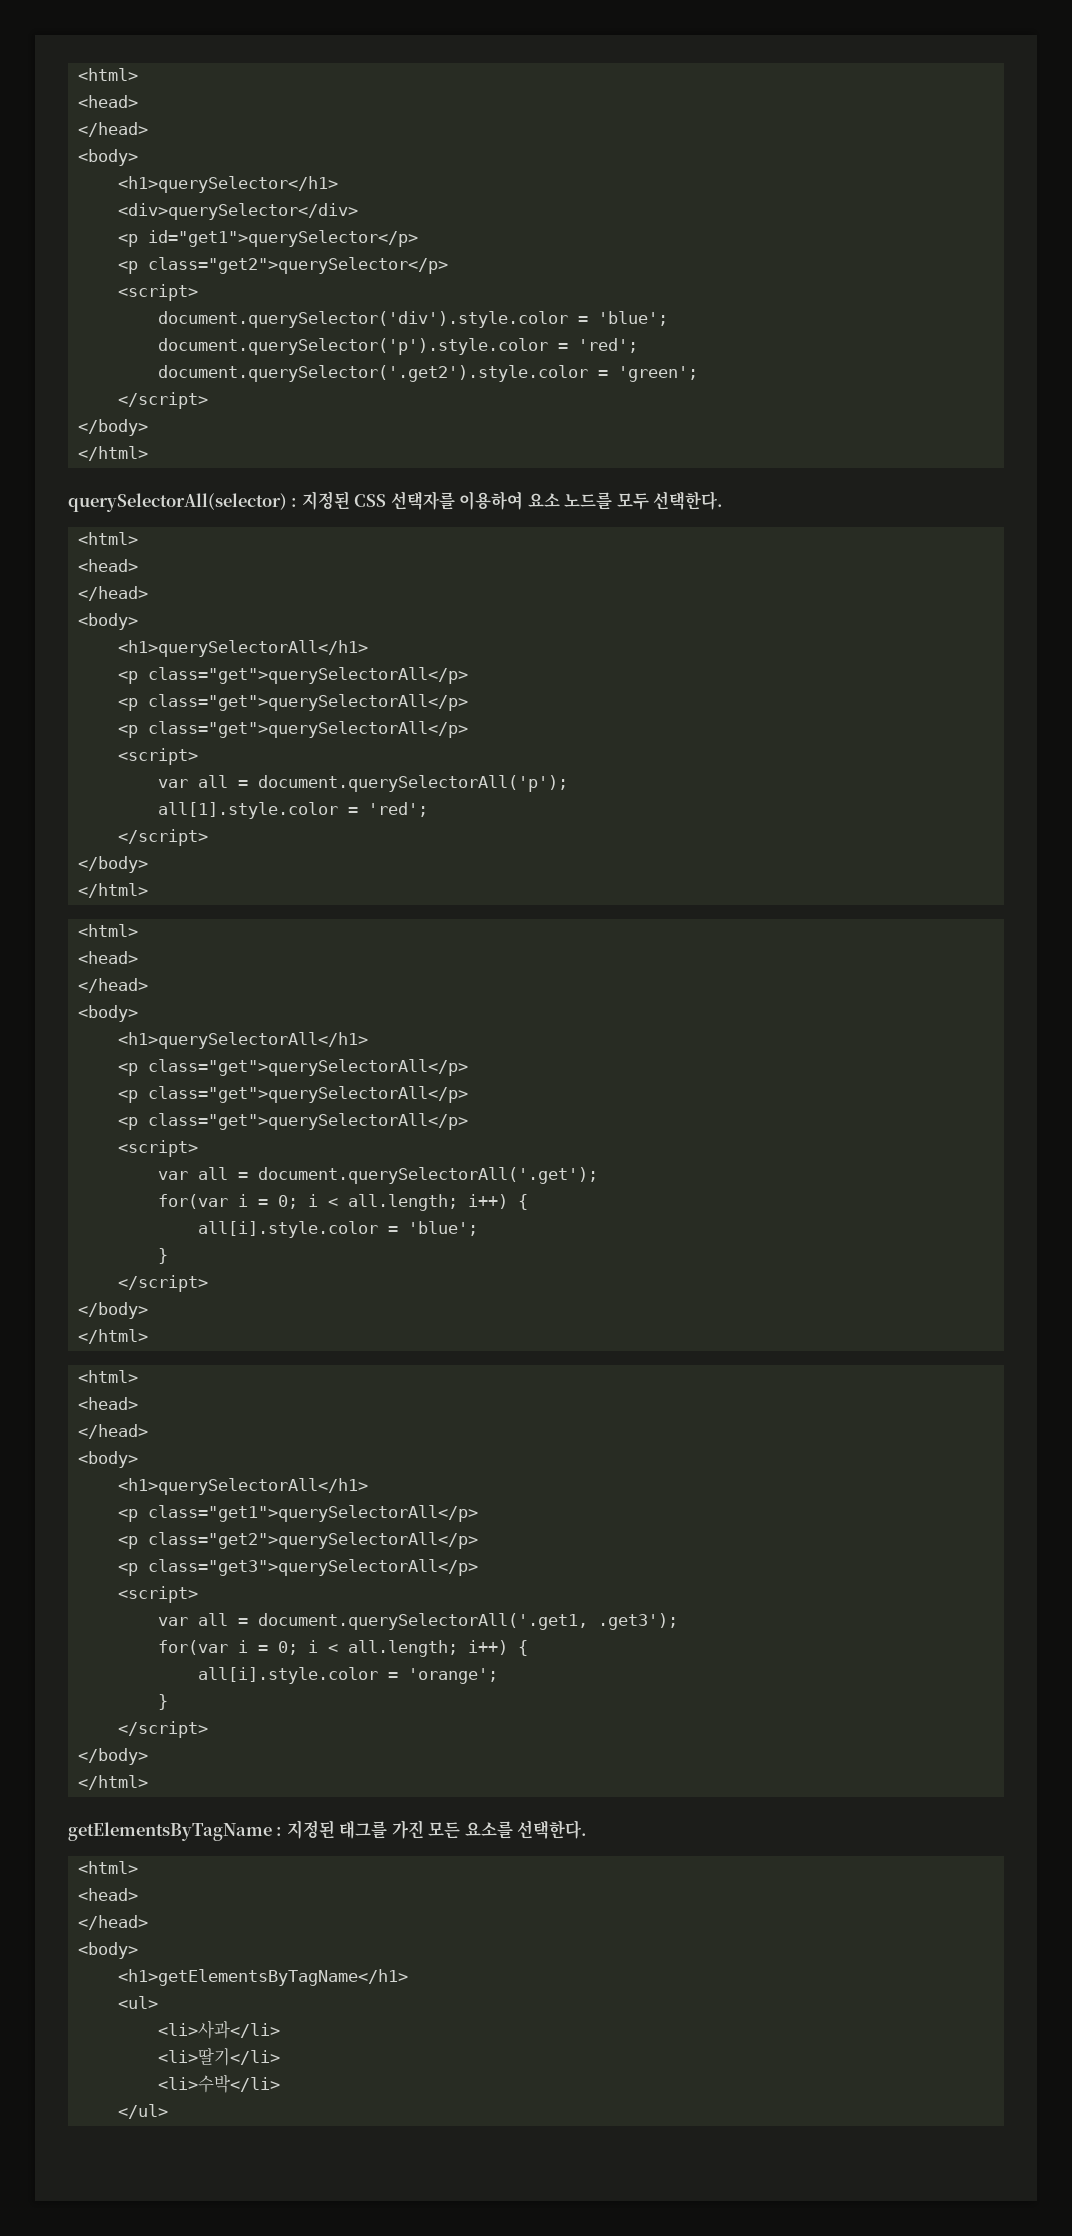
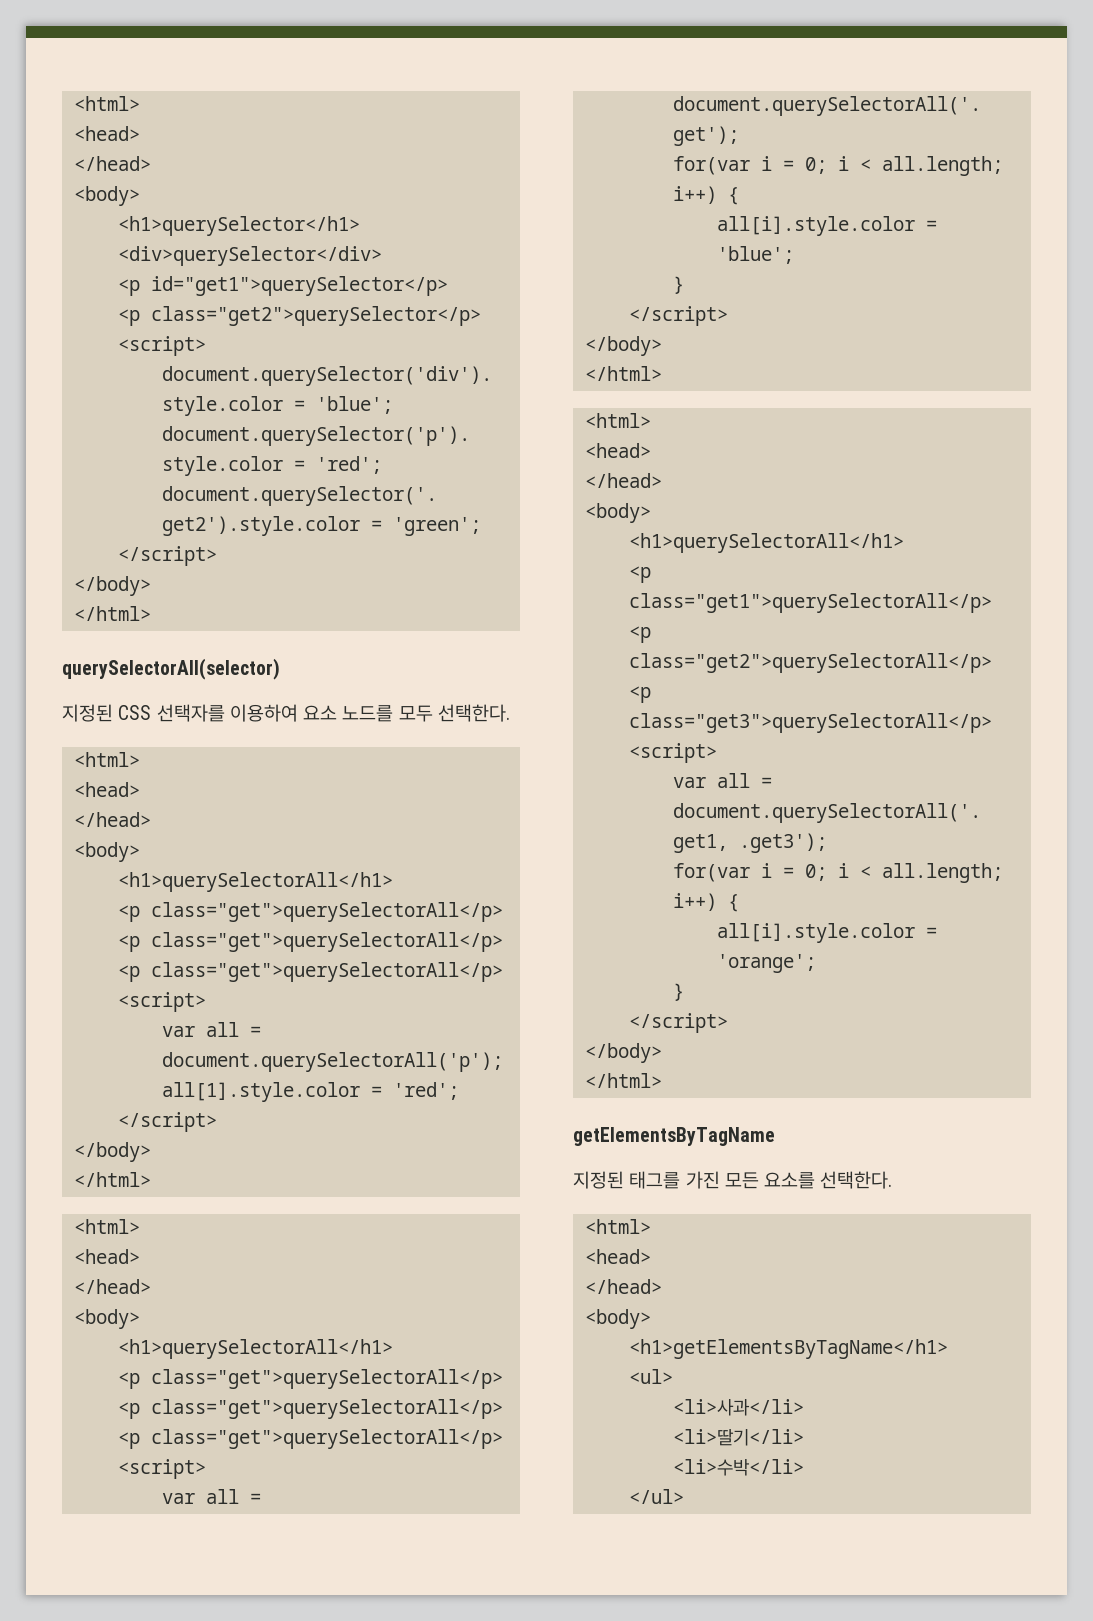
[291,498,298,507] : -> (280, 669) //
[276,1827,283,1836] : -> (775, 1136) //

